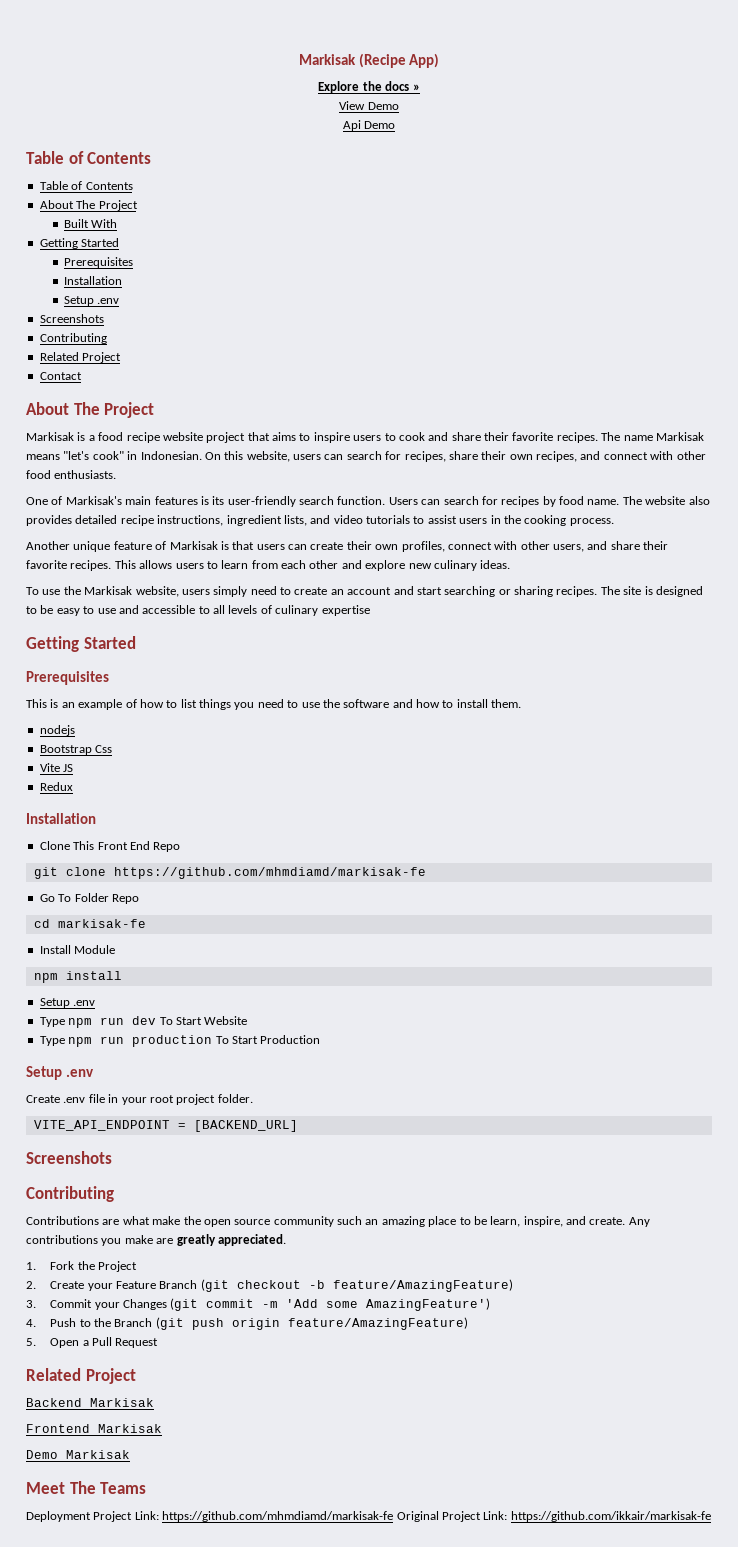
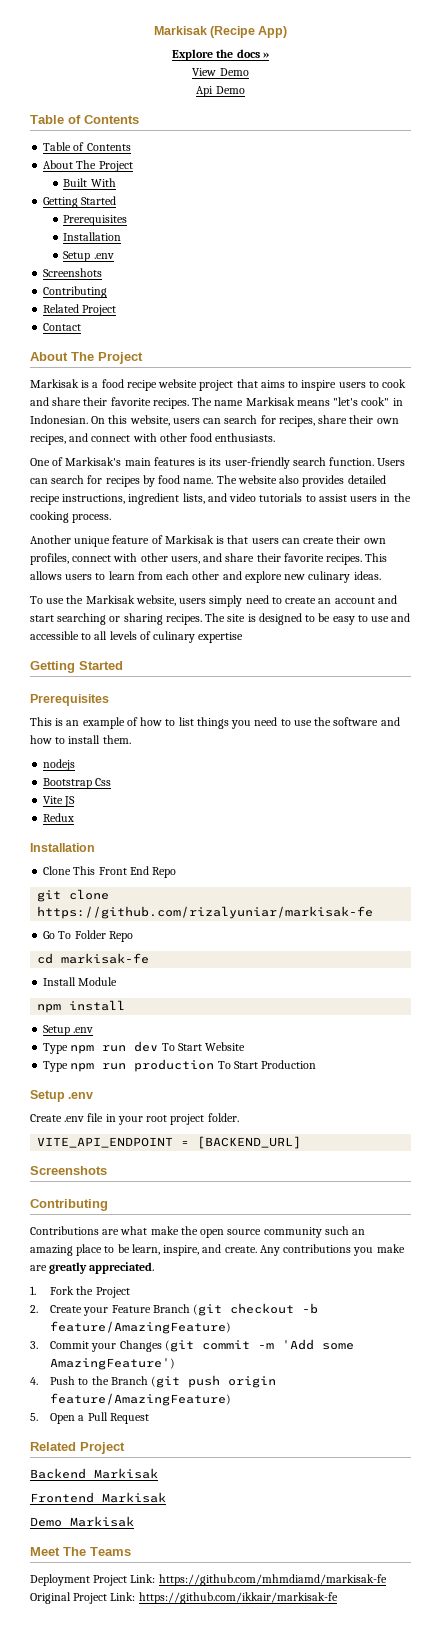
[113,867,426,879] https://github.com/mhmdiamd/markisak-fe -> [37,906,374,919] https://github.com/rizalyuniar/markisak-fe

